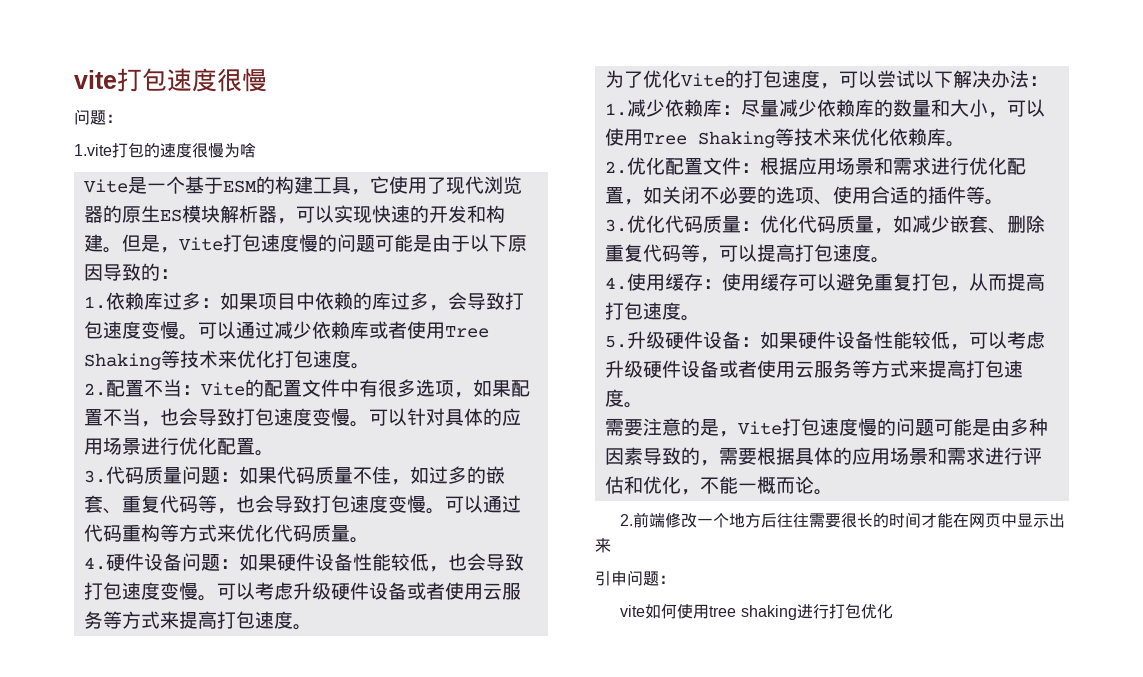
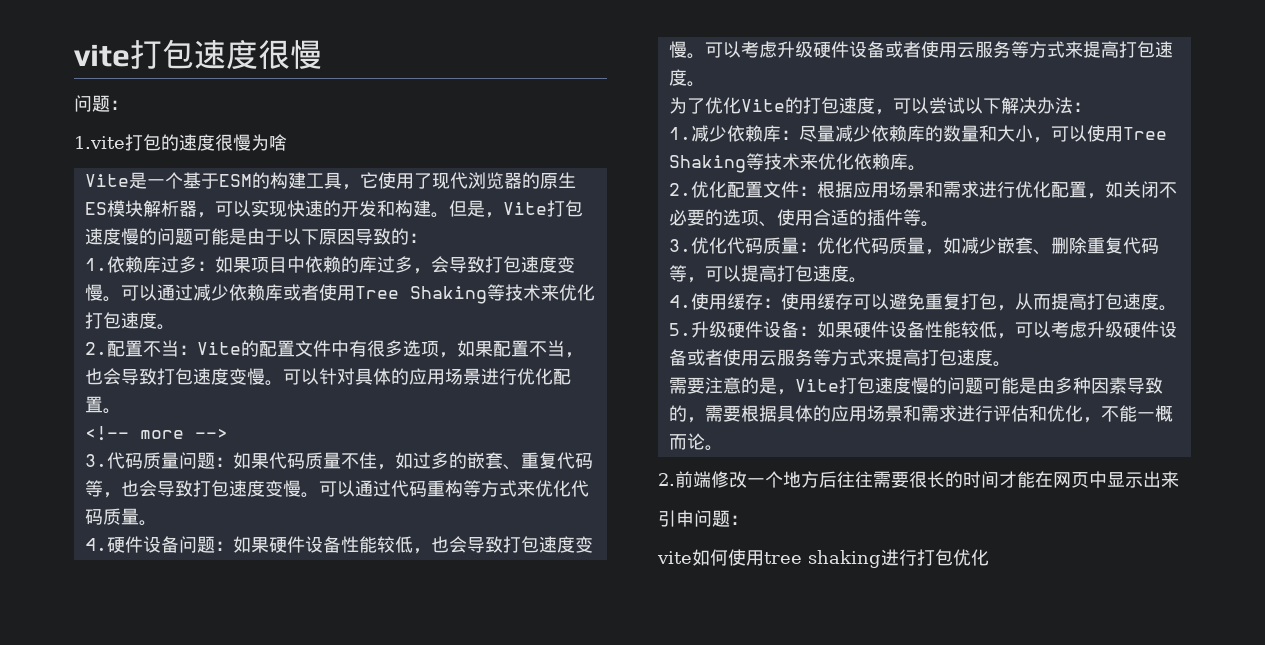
(274, 453) none -> [84,426,228,441] // <!-- more -->

